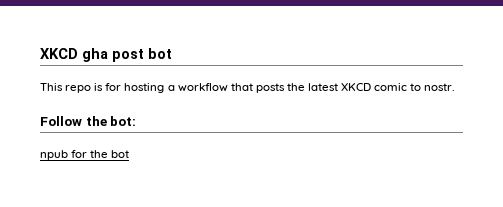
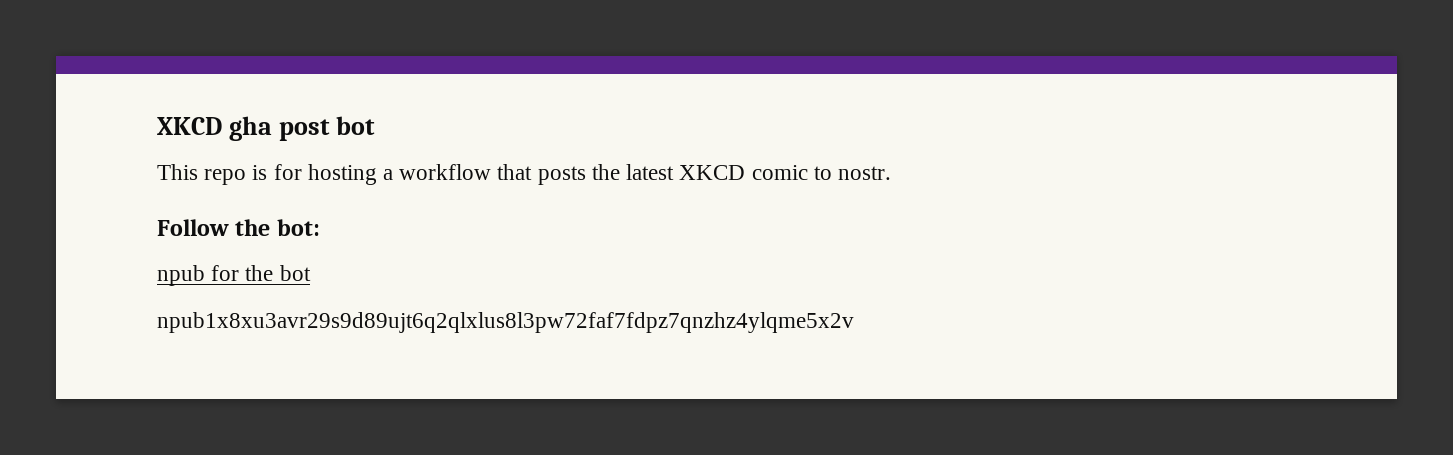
(130, 154) none -> [157,312,854,333] // npub1x8xu3avr29s9d89ujt6q2qlxlus8l3pw72faf7fdpz7qnzhz4ylqme5x2v

